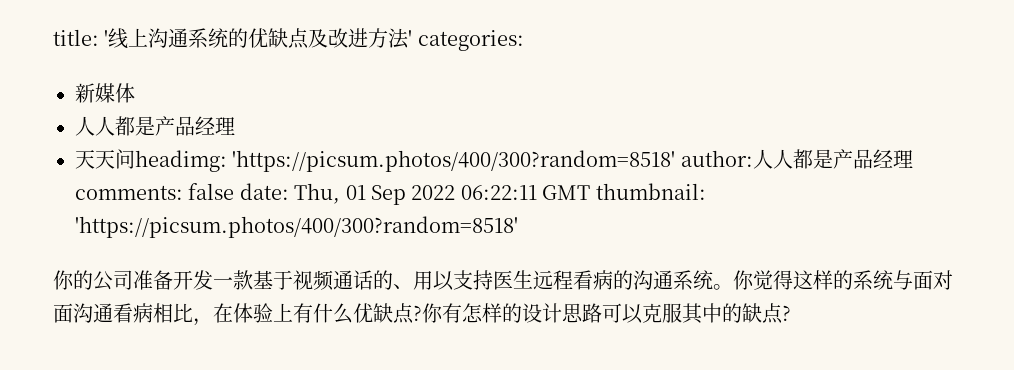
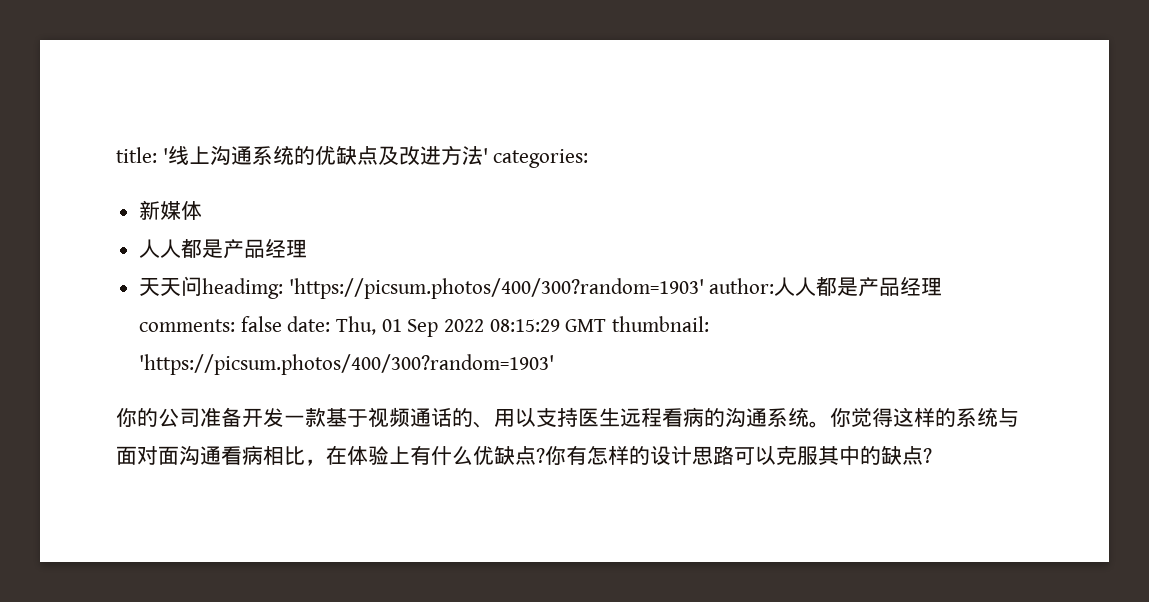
[232,150,676,172] 'https://picsum.photos/400/300?random=8518' -> [288,278,704,299] 'https://picsum.photos/400/300?random=1903'
[460,185,537,200] 06:22:11 -> [489,319,560,332] 08:15:29
[75,216,518,238] 'https://picsum.photos/400/300?random=8518' -> [139,354,555,375] 'https://picsum.photos/400/300?random=1903'

